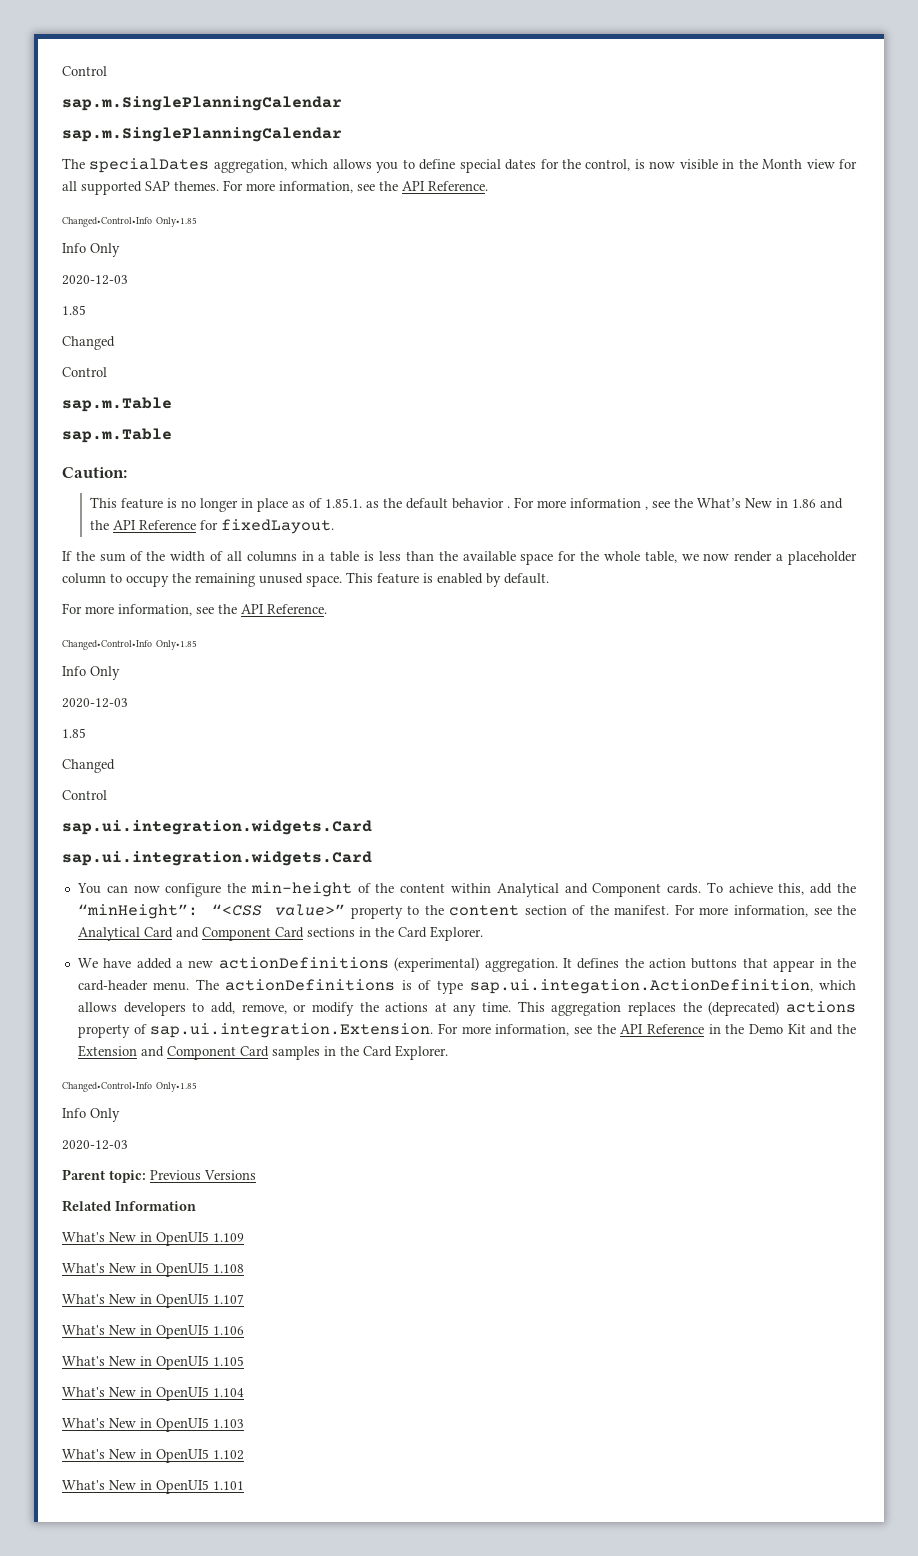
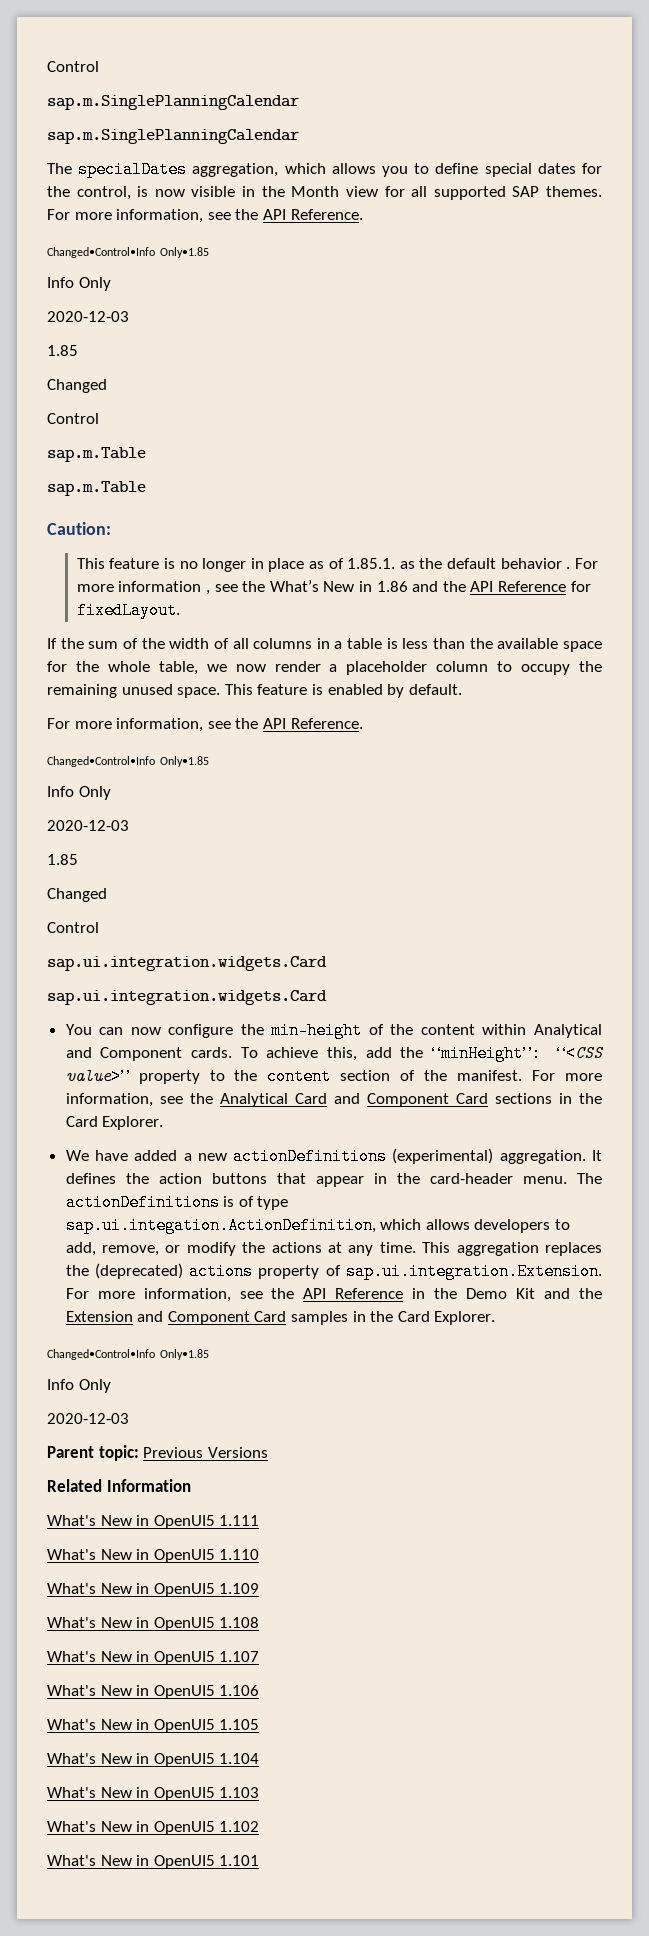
(196, 1206) none -> [47,1515,260,1529] [47,1549,260,1563] // What's New in OpenUI5 1.111 // What's New in OpenUI5 1.110

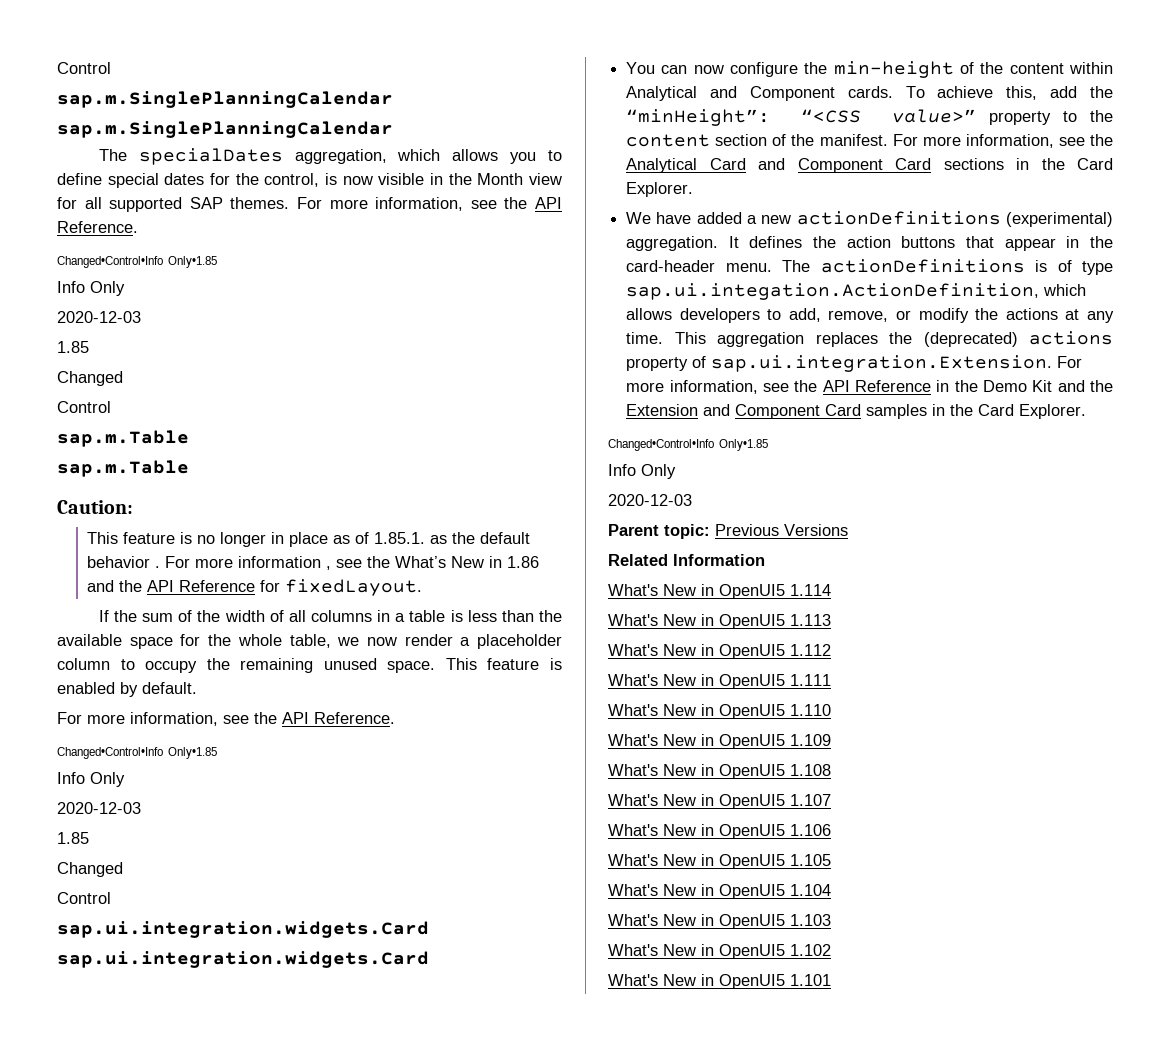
(191, 1485) none -> [608,584,831,599] [608,614,831,629] [608,644,831,659] // What's New in OpenUI5 1.114 // What's New in OpenUI5 1.113 // What's New in OpenUI5 1.112

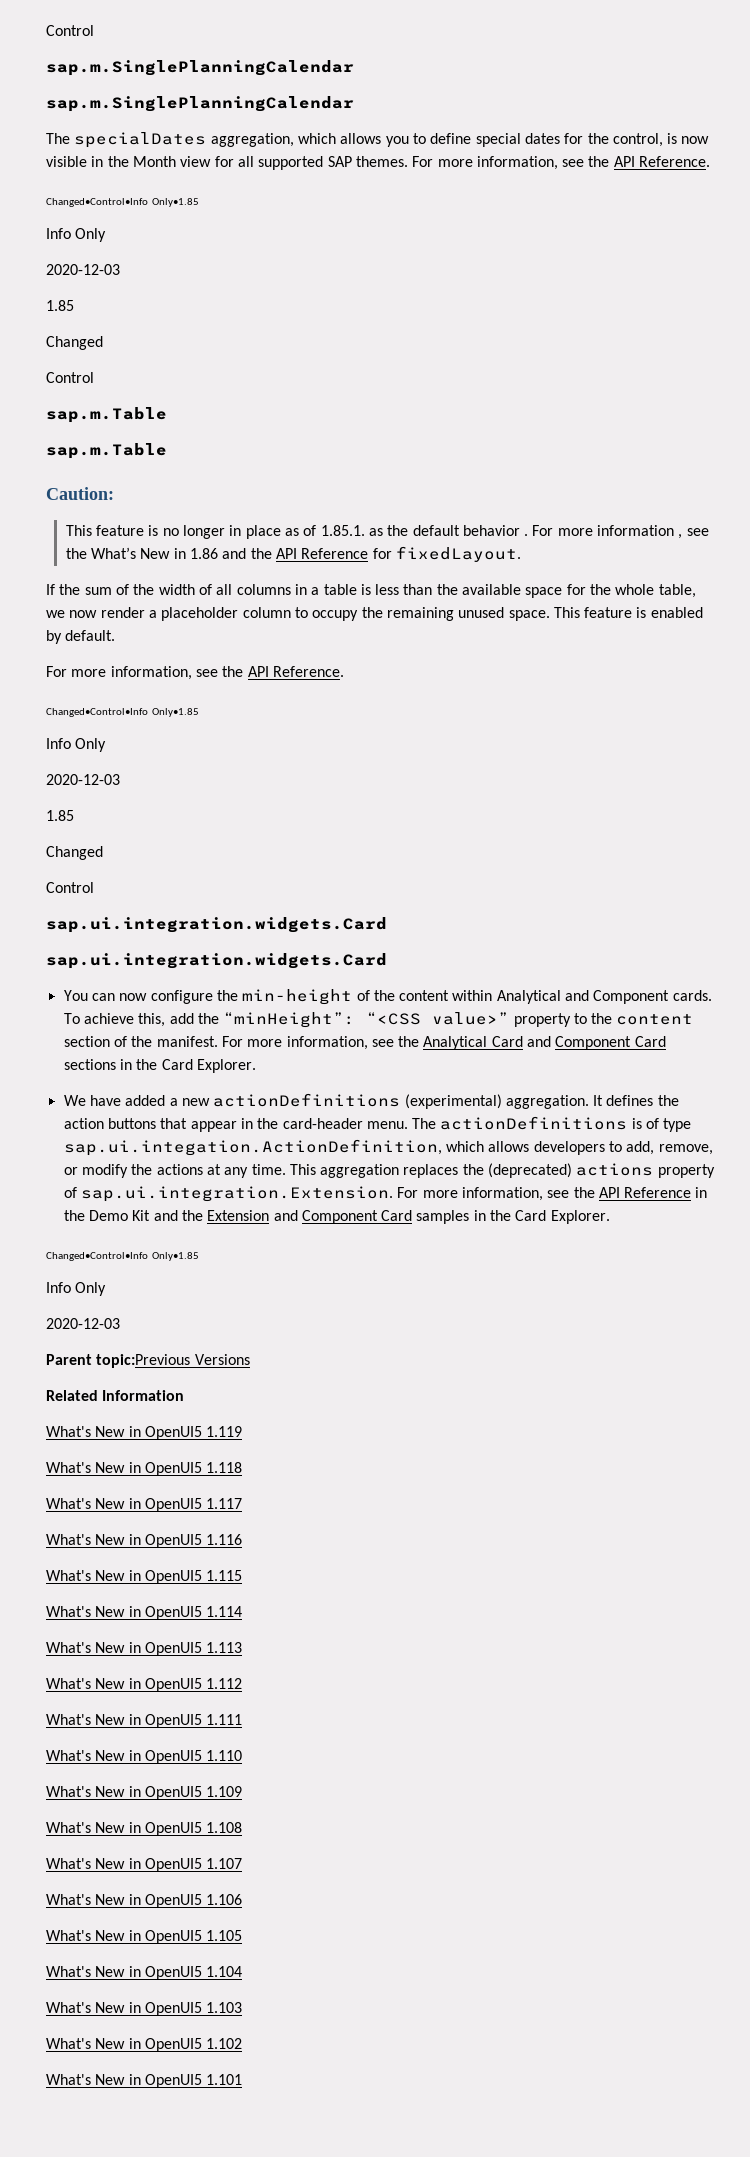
[664,524,779,539] topic: Previous -> [96,1354,191,1368] topic:Previous
(765, 560) none -> [46,1426,243,1440] [46,1462,243,1476] [46,1498,243,1512] [46,1534,243,1548] [46,1570,243,1584] // What's New in OpenUI5 1.119 // What's New in OpenUI5 1.118 // What's New in OpenUI5 1.117 // What's New in OpenUI5 1.116 // What's New in OpenUI5 1.115

